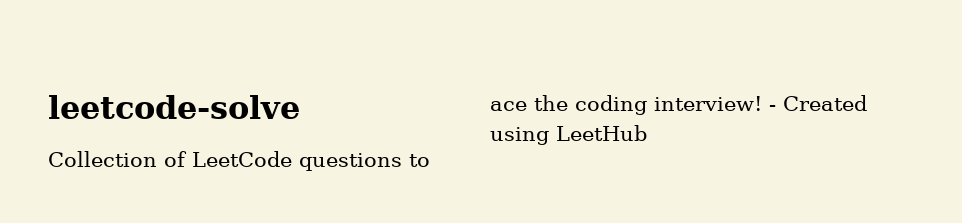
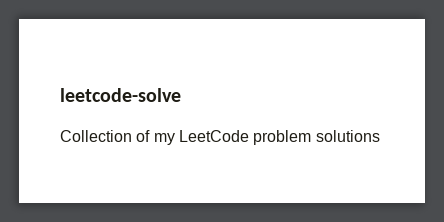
[192,151,430,171] [490,95,867,115] [490,125,647,145] LeetCode questions to ace the coding interview! - Created using LeetHub -> [153,130,380,145] my LeetCode problem solutions

